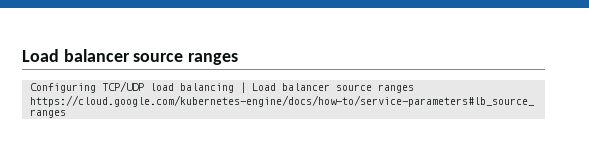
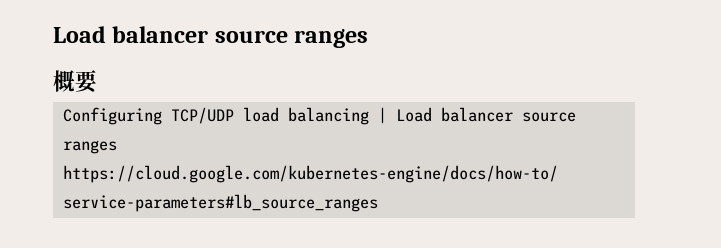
[22,49,239,65] Load balancer source ranges -> [53,26,369,48] [53,70,98,93] Load balancer source ranges // 概要

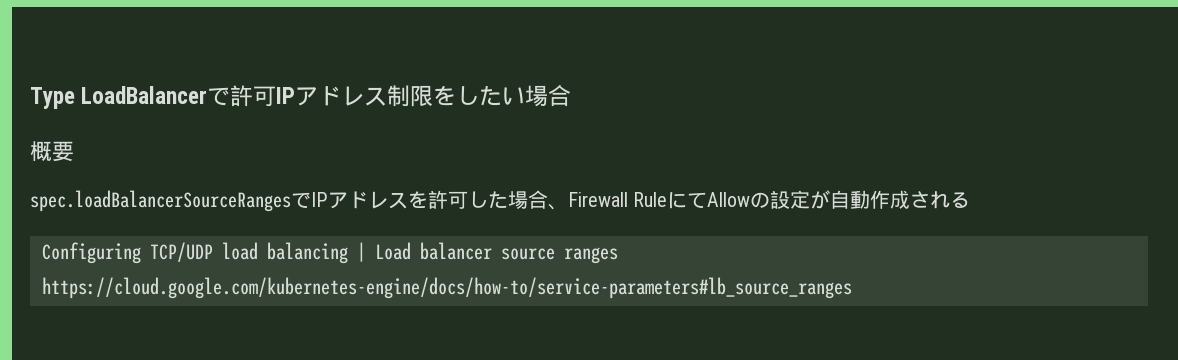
[53,26,369,48] [53,70,98,93] Load balancer source ranges // 概要 -> [30,85,572,109] [30,141,74,162] [30,190,971,212] Type LoadBalancerで許可IPアドレス制限をしたい場合 // 概要 // spec.loadBalancerSourceRangesでIPアドレスを許可した場合、Firewall RuleにてAllowの設定が自動作成される

